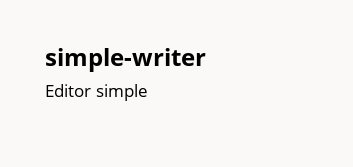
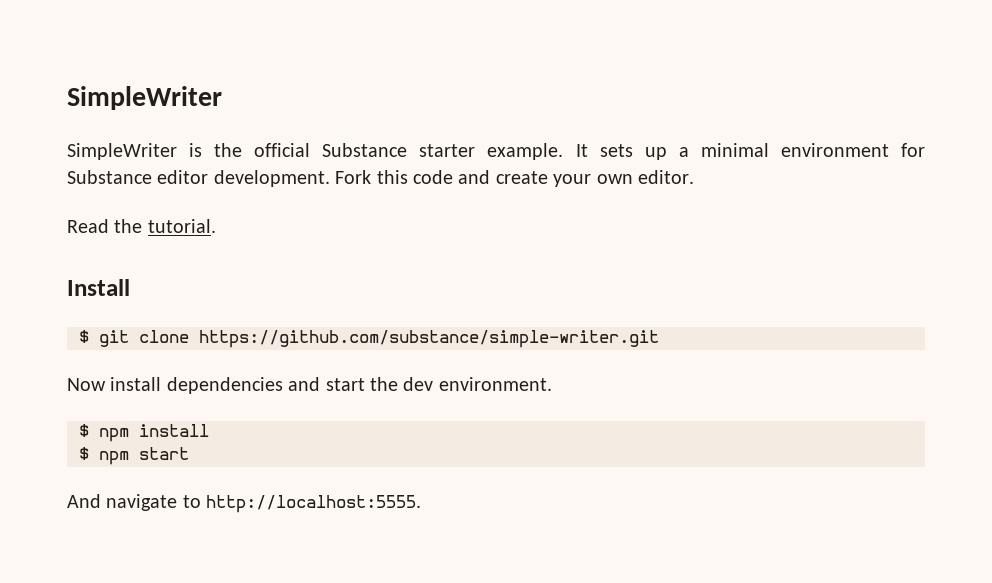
[45,48,206,72] [45,84,148,101] simple-writer // Editor simple -> [67,86,222,110] [67,143,926,160] [67,170,694,187] [67,219,216,233] [67,279,130,296] [79,330,659,348] [67,377,552,394] [79,424,209,442] [79,447,189,465] [67,494,422,513] SimpleWriter // SimpleWriter is the official Substance starter example. It sets up a minimal environment for Substance editor development. Fork this code and create your own editor. // Read the tutorial. // Install // $ git clone https://github.com/substance/simple-writer.git // Now install dependencies and start the dev environment. // $ npm install // $ npm start // And navigate to http://localhost:5555.

